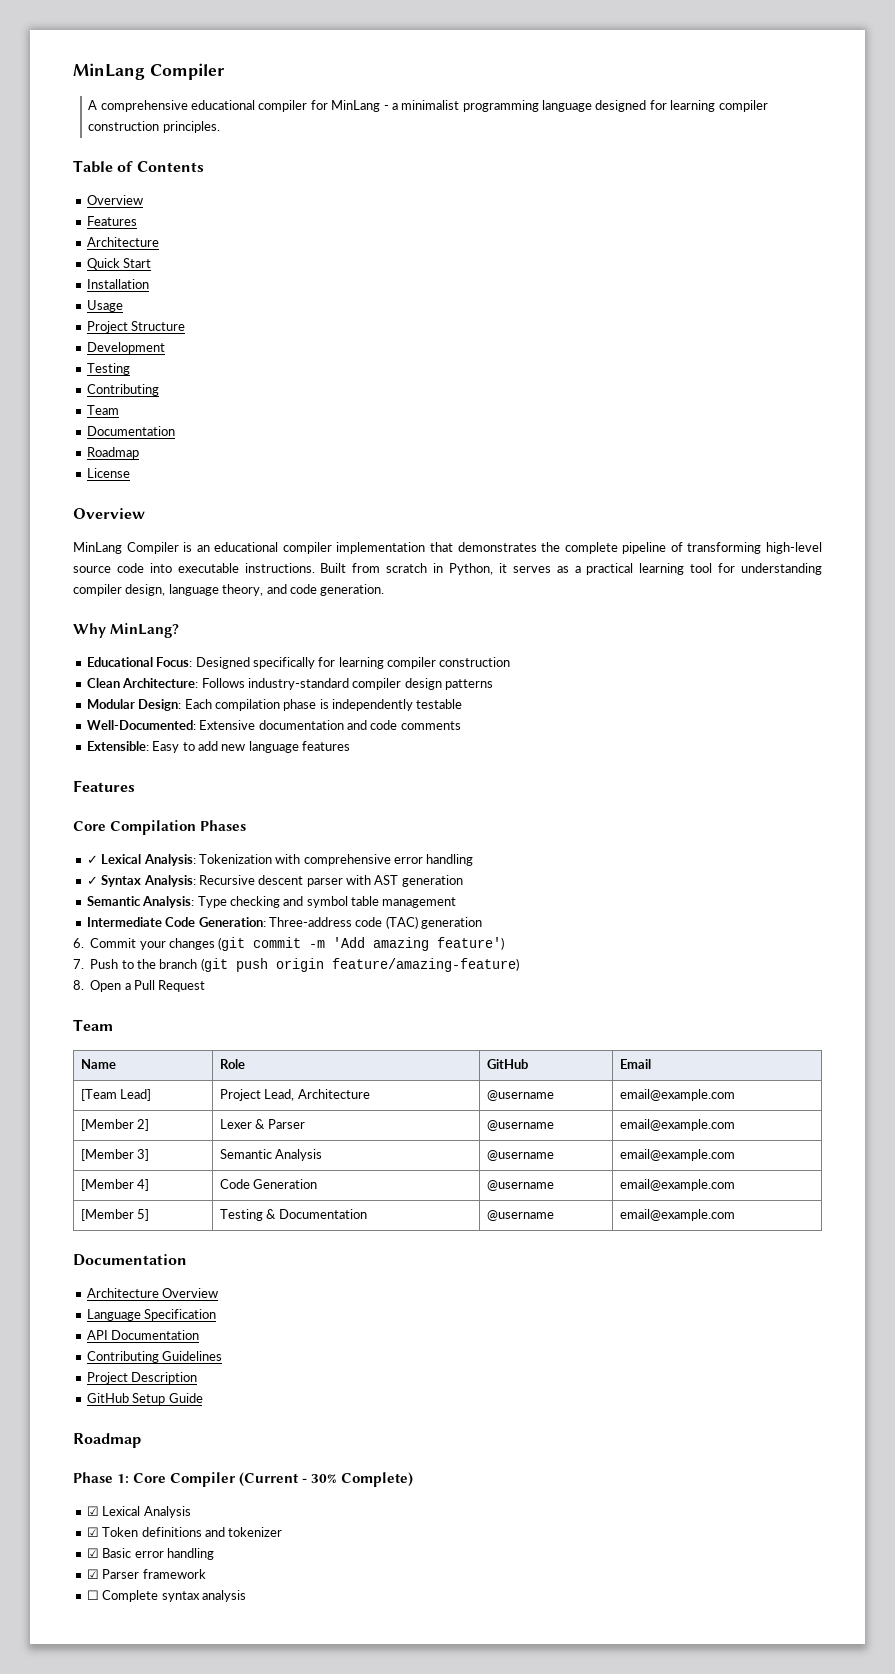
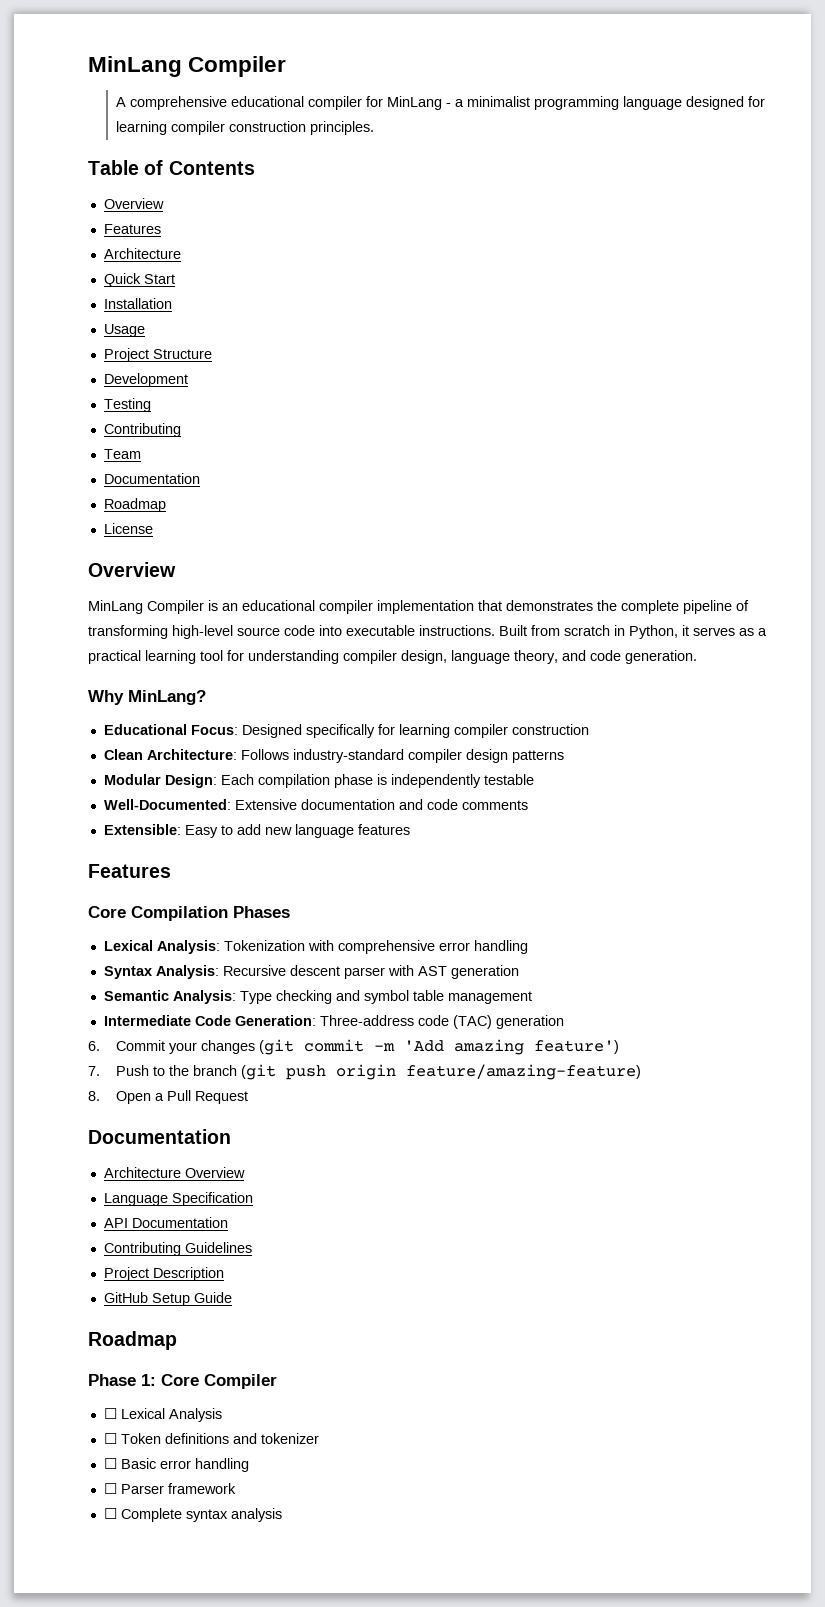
[86,855,98,864] ✓ -> (290, 912) none
[86,876,98,885] ✓ -> (528, 947) none
[73,1019,113,1031] [80,1059,116,1069] [219,1059,245,1069] [486,1059,528,1069] [619,1059,651,1069] [80,1089,152,1101] [219,1089,370,1101] [486,1090,554,1101] [619,1089,735,1101] [80,1119,150,1131] [219,1119,305,1129] [486,1120,554,1131] [619,1119,735,1131] [80,1149,150,1161] [219,1149,323,1161] [486,1150,554,1161] [619,1149,735,1161] [80,1179,150,1191] [219,1179,318,1189] [486,1180,554,1191] [619,1179,735,1191] [80,1209,150,1221] [219,1209,367,1221] [486,1210,554,1221] [619,1209,735,1221] // Team // Name | Role | GitHub | Email // [Team Lead] | Project Lead, Architecture | @username | email@example.com // [Member 2] | Lexer & Parser | @username | email@example.com // [Member 3] | Semantic Analysis | @username | email@example.com // [Member 4] | Code Generation | @username | email@example.com // [Member 5] | Testing & Documentation | @username | email@example.com -> (249, 1097) none
[239,1472,414,1487] [86,1506,99,1516] (Current - 30% Complete) // ☑ -> [103,1408,117,1419] // ☐
[86,1527,99,1537] ☑ -> [103,1433,117,1444] ☐
[86,1548,99,1558] ☑ -> [103,1458,117,1469] ☐
[86,1569,99,1579] ☑ -> [103,1483,117,1494] ☐

